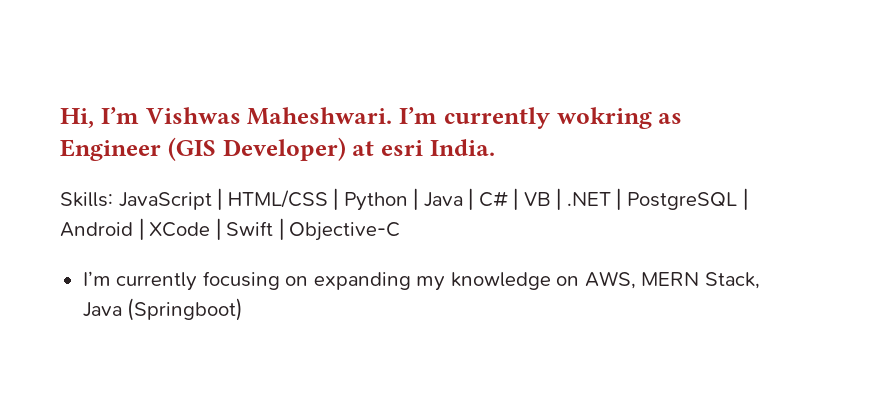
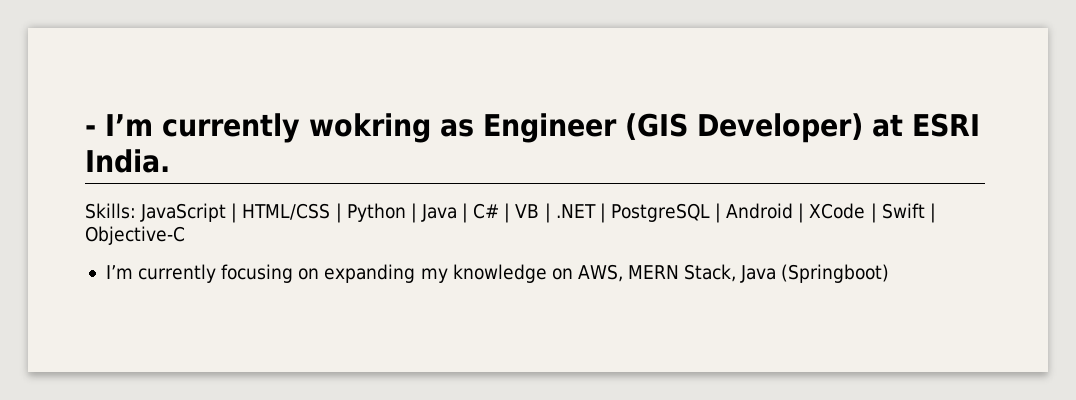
[60,107,393,128] Hi, I’m Vishwas Maheshwari. -> [85,125,96,136] -
[381,140,423,156] esri -> [912,113,980,137] ESRI

